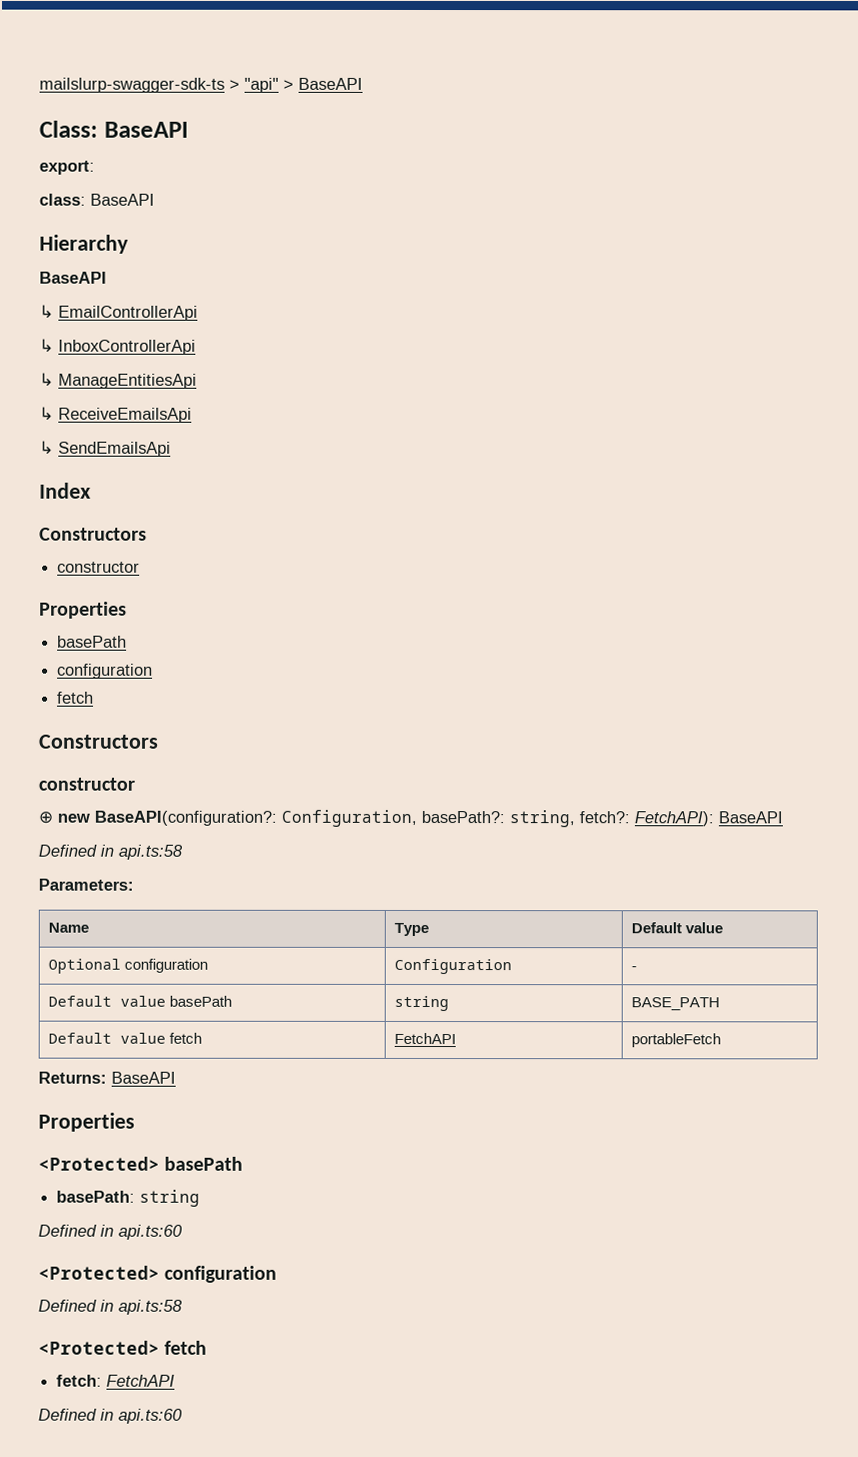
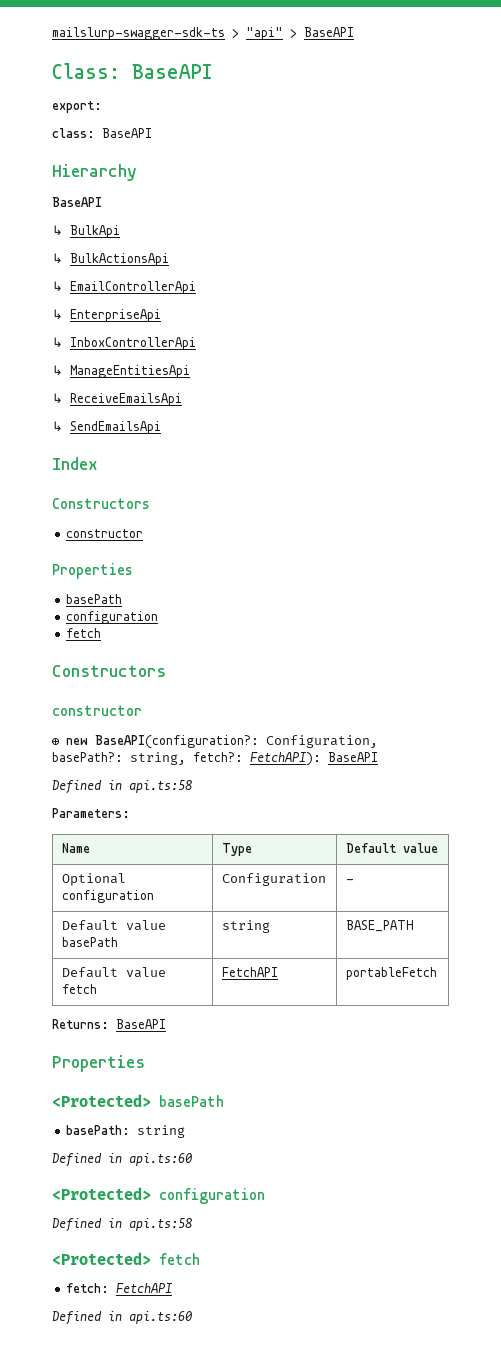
(107, 277) none -> [52,225,120,238] [52,253,169,266] // ↳ BulkApi // ↳ BulkActionsApi
(198, 313) none -> [52,309,161,322] // ↳ EnterpriseApi

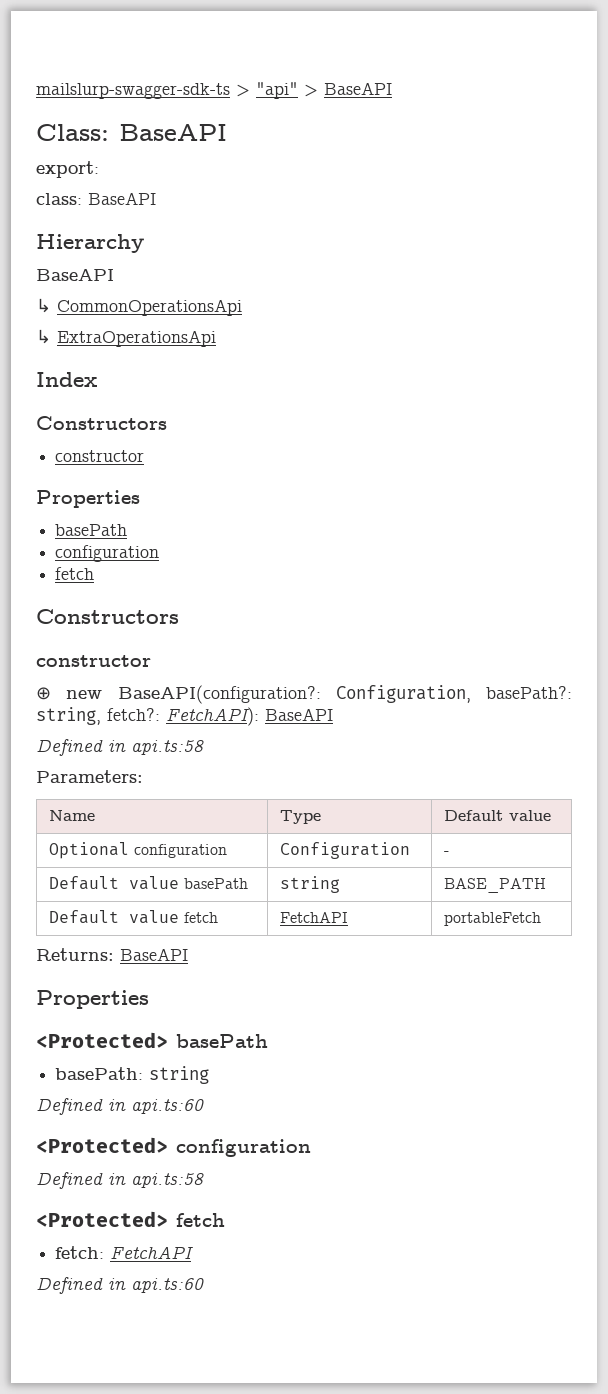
[70,225,120,238] [52,253,169,266] [52,281,196,294] [52,309,161,322] [52,337,196,350] [52,365,190,378] [52,393,182,406] [52,421,161,434] BulkApi // ↳ BulkActionsApi // ↳ EmailControllerApi // ↳ EnterpriseApi // ↳ InboxControllerApi // ↳ ManageEntitiesApi // ↳ ReceiveEmailsApi // ↳ SendEmailsApi -> [57,299,242,316] [36,329,216,347] CommonOperationsApi // ↳ ExtraOperationsApi

